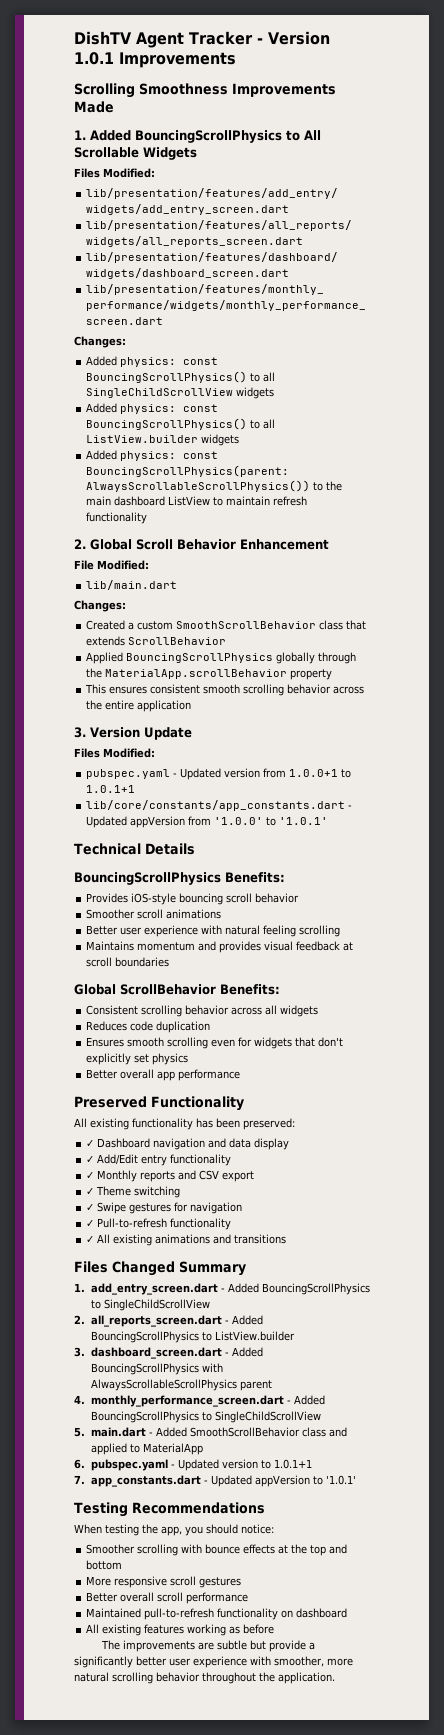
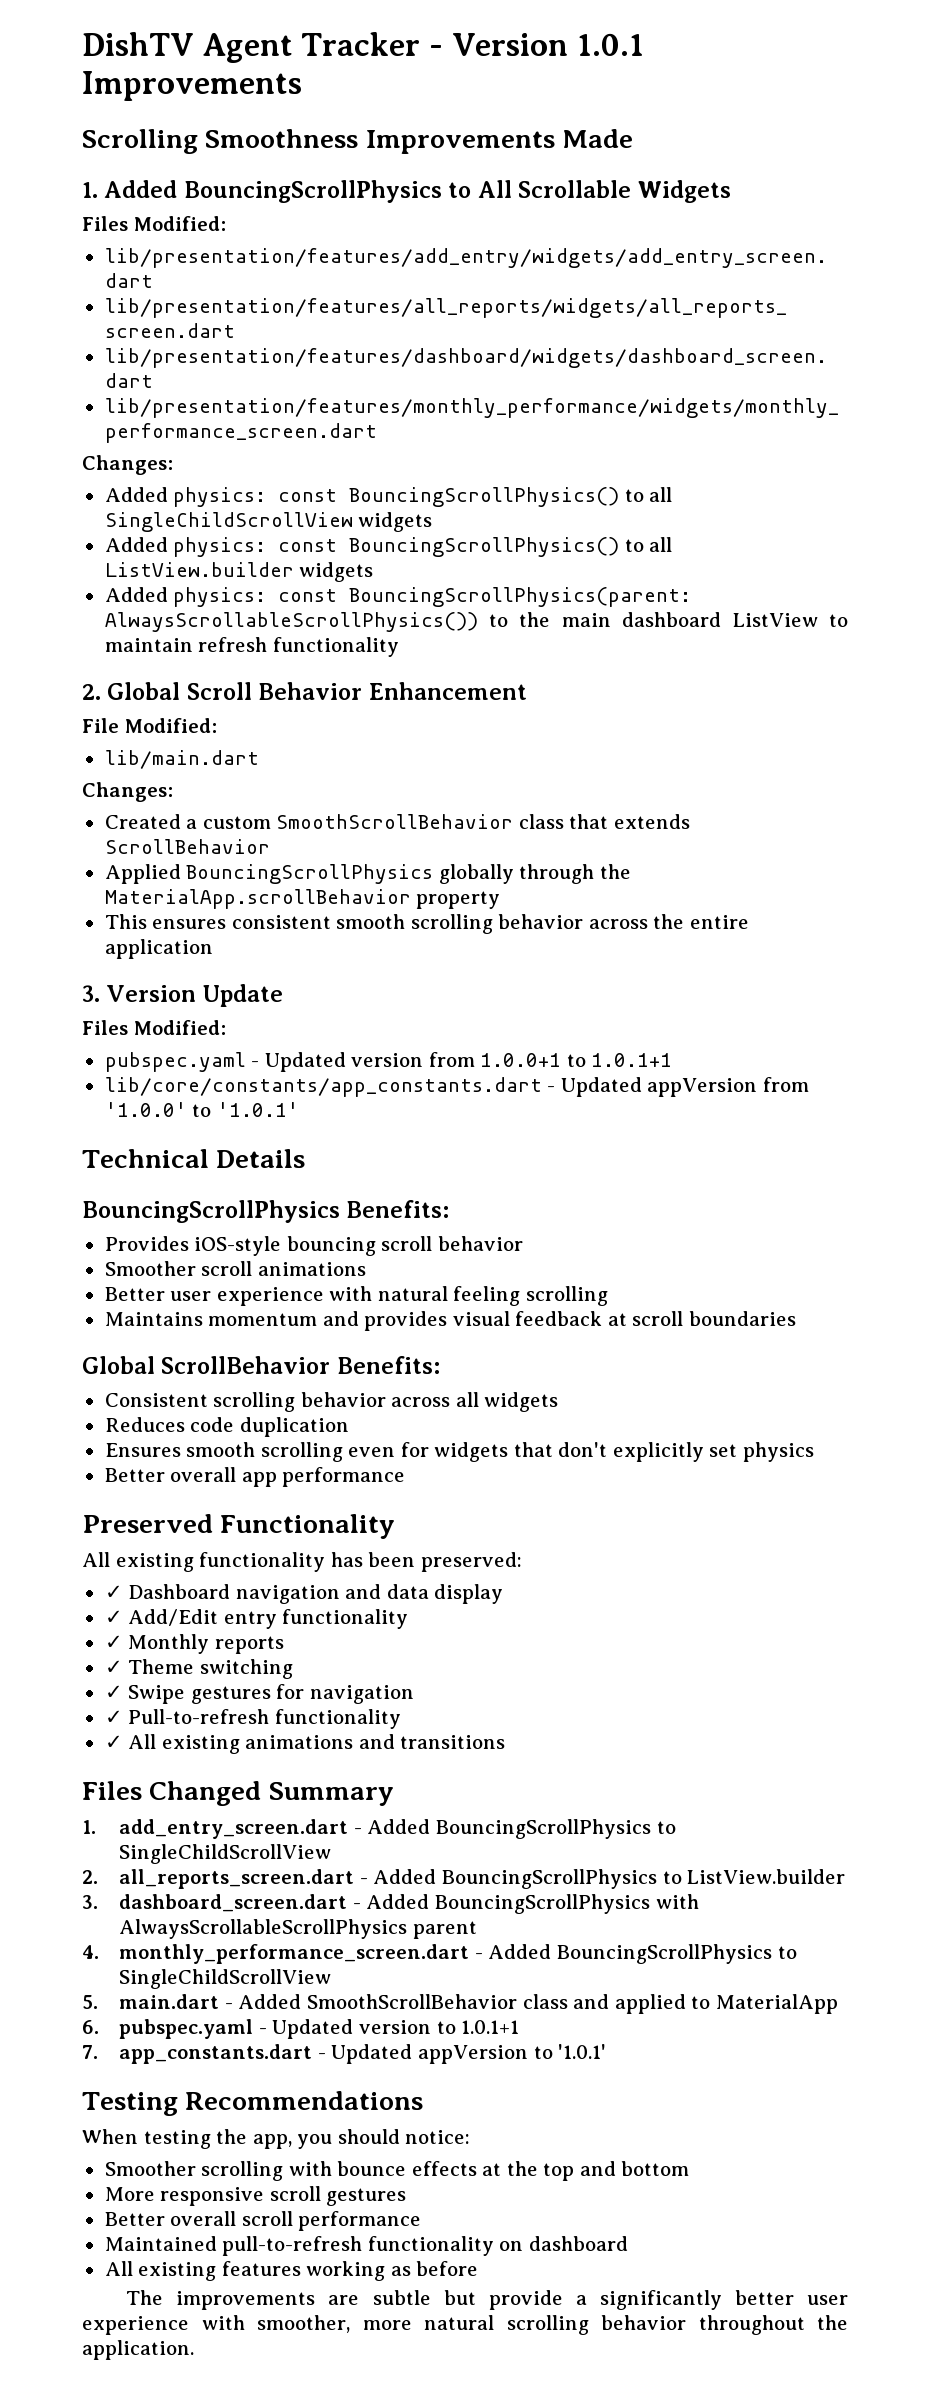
[178,1170,255,1182] and CSV export -> (284, 1645) none

